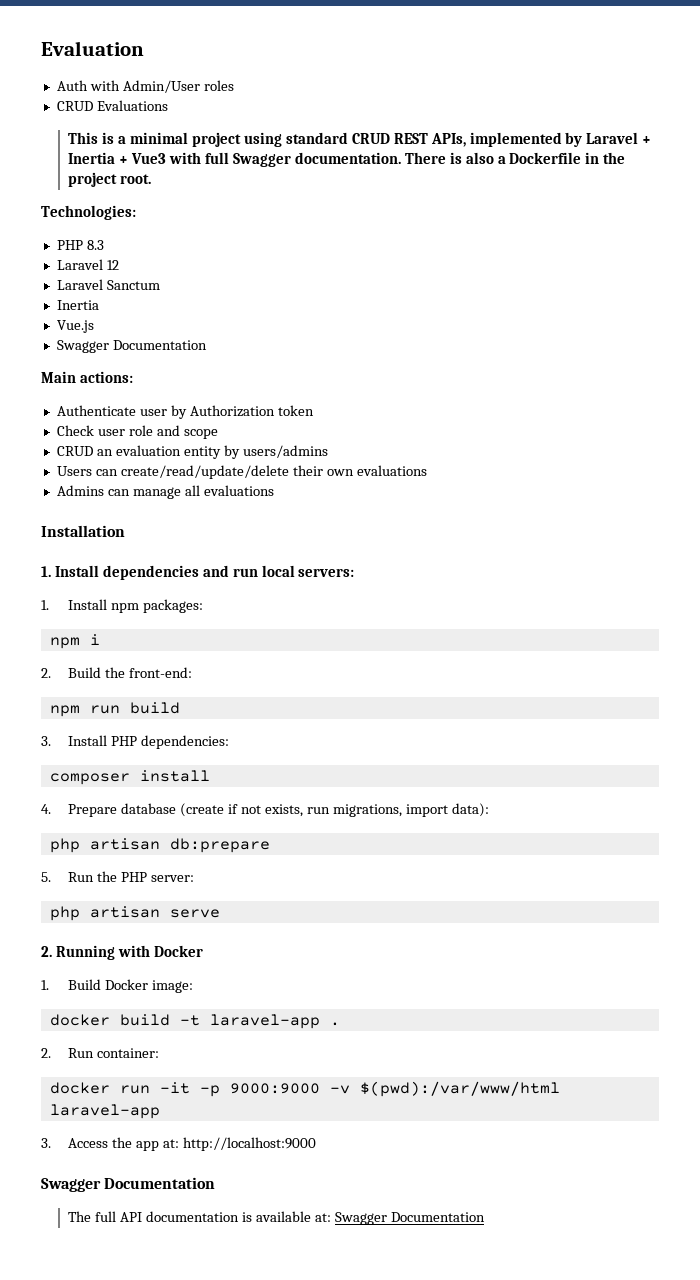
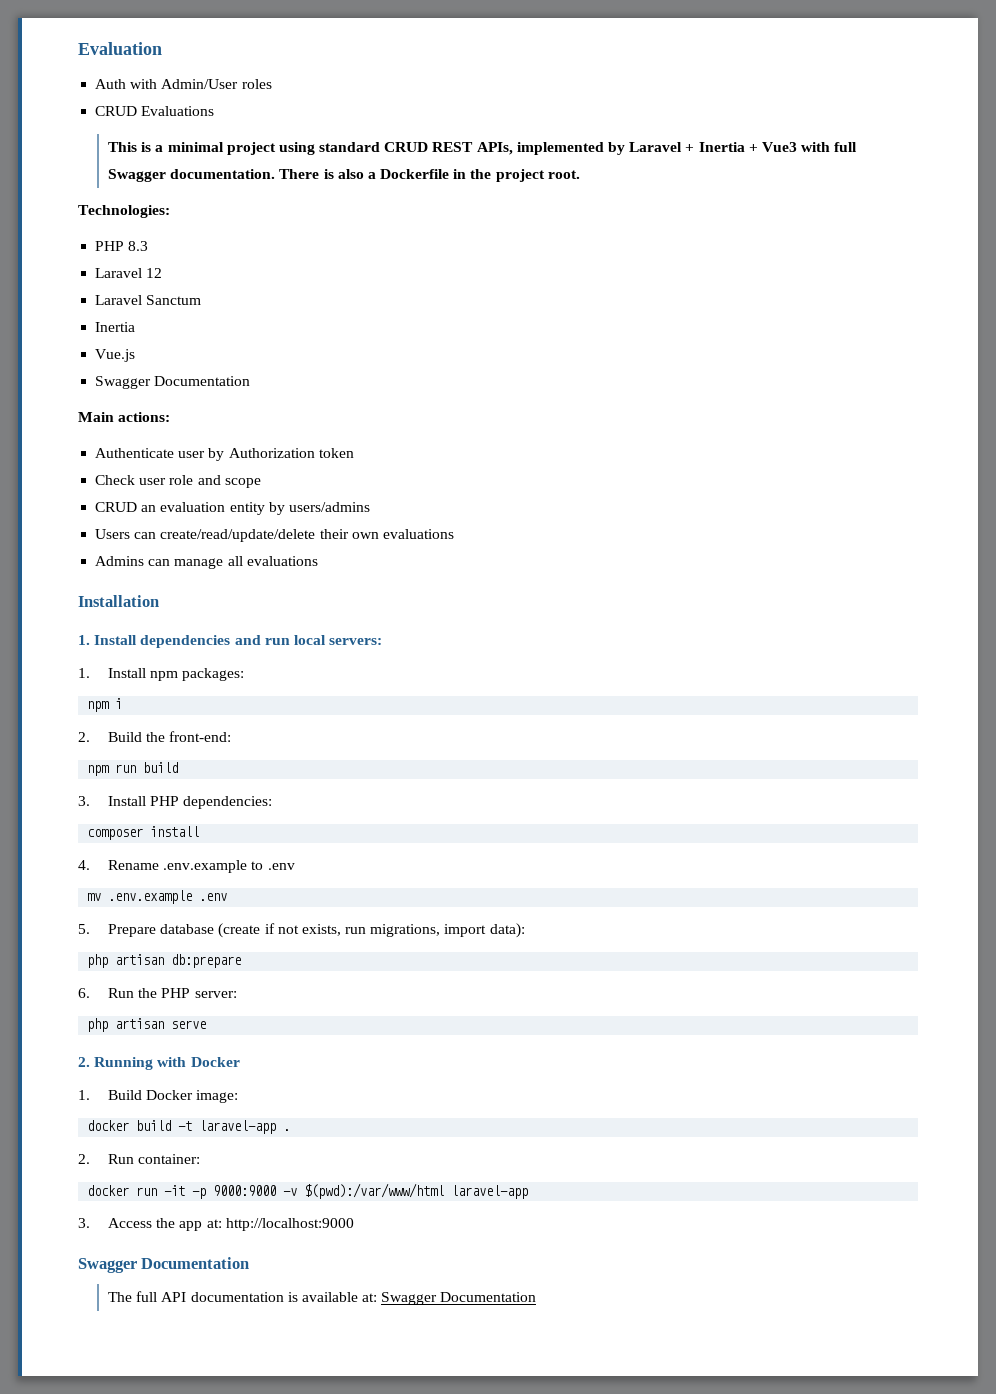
(51, 809) none -> [107,860,295,873] [87,890,228,904] [78,924,90,934] Rename .env.example to .env // mv .env.example .env // 5.
[41,872,51,882] 5. -> [78,988,90,998] 6.

